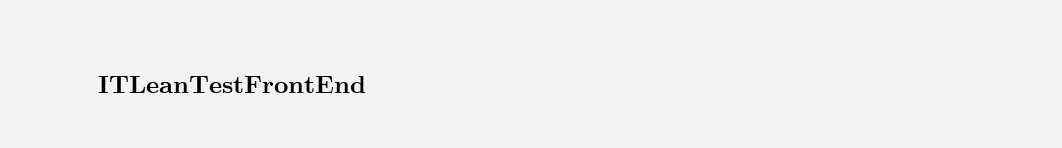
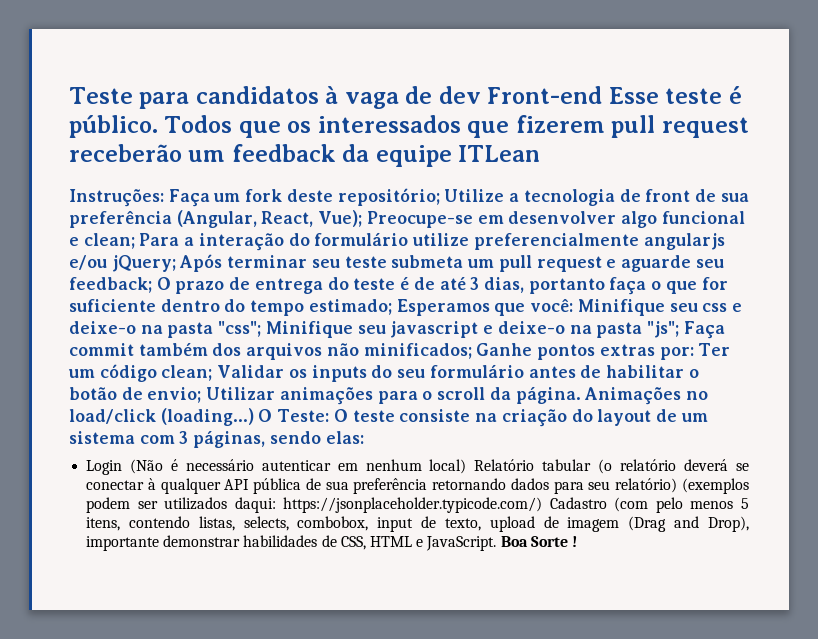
[98,76,366,93] ITLeanTestFrontEnd -> [69,86,742,109] [69,115,749,138] [69,144,541,167] [69,188,749,207] [69,210,745,228] [69,232,725,251] [69,254,724,272] [69,276,728,295] [69,298,742,316] [69,321,725,339] [69,342,731,360] [68,364,699,382] [69,386,708,405] [69,408,708,427] [69,430,364,448] [86,459,749,475] [86,478,749,494] [86,497,749,513] [86,516,750,532] [86,535,577,551] Teste para candidatos à vaga de dev Front-end Esse teste é público. Todos que os interessados que fizerem pull request receberão um feedback da equipe ITLean // Instruções: Faça um fork deste repositório; Utilize a tecnologia de front de sua preferência (Angular, React, Vue); Preocupe-se em desenvolver algo funcional e clean; Para a interação do formulário utilize preferencialmente angularjs e/ou jQuery; Após terminar seu teste submeta um pull request e aguarde seu feedback; O prazo de entrega do teste é de até 3 dias, portanto faça o que for suficiente dentro do tempo estimado; Esperamos que você: Minifique seu css e deixe-o na pasta "css"; Minifique seu javascript e deixe-o na pasta "js"; Faça commit também dos arquivos não minificados; Ganhe pontos extras por: Ter um código clean; Validar os inputs do seu formulário antes de habilitar o botão de envio; Utilizar animações para o scroll da página. Animações no load/click (loading...) O Teste: O teste consiste na criação do layout de um sistema com 3 páginas, sendo elas: // Login (Não é necessário autenticar em nenhum local) Relatório tabular (o relatório deverá se conectar à qualquer API pública de sua preferência retornando dados para seu relatório) (exemplos podem ser utilizados daqui: https://jsonplaceholder.typicode.com/) Cadastro (com pelo menos 5 itens, contendo listas, selects, combobox, input de texto, upload de imagem (Drag and Drop), importante demonstrar habilidades de CSS, HTML e JavaScript. Boa Sorte !

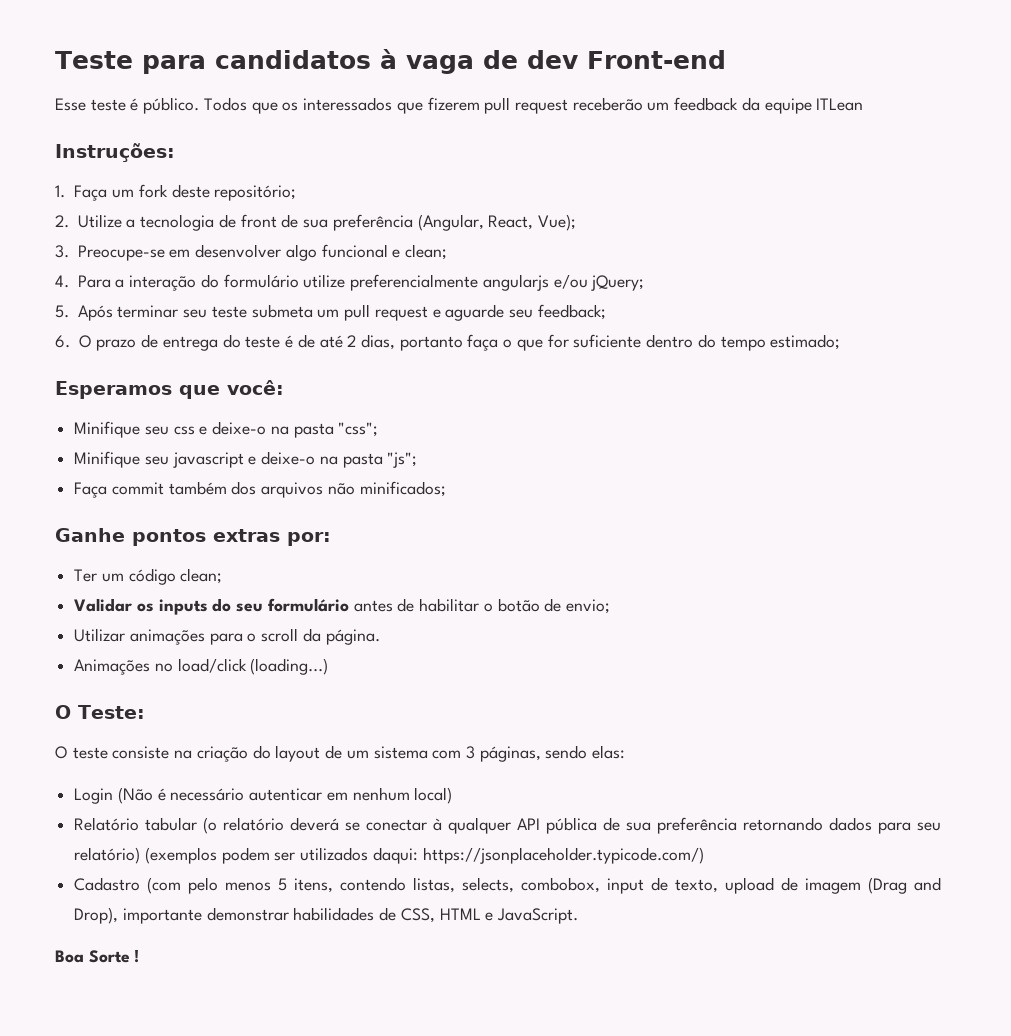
(603, 95) none -> (726, 59) //
(164, 198) none -> [55,185,65,198] // 1.
(440, 197) none -> [55,215,69,228] // 2.
(363, 218) none -> [55,245,69,258] // 3.
(135, 241) none -> [55,275,69,288] // 4.
(176, 263) none -> [55,305,69,318] // 5.
(152, 285) none -> [55,335,70,348] // 6.
[470,277,480,290] 3 -> [347,335,357,347] 2
(392, 307) none -> (841, 342) //
(574, 305) none -> (284, 387) //
(262, 329) none -> (379, 429) //
(679, 329) none -> (418, 460) //
(472, 351) none -> (446, 489) //
(694, 353) none -> (331, 539) //
(213, 373) none -> (223, 576) //
(202, 395) none -> (610, 606) //
(581, 395) none -> (380, 637) //
(254, 417) none -> (329, 666) //
(330, 415) none -> (145, 712) //
(467, 466) none -> (453, 795) //
(543, 505) none -> (704, 855) //
(497, 543) none -> (579, 916) //

